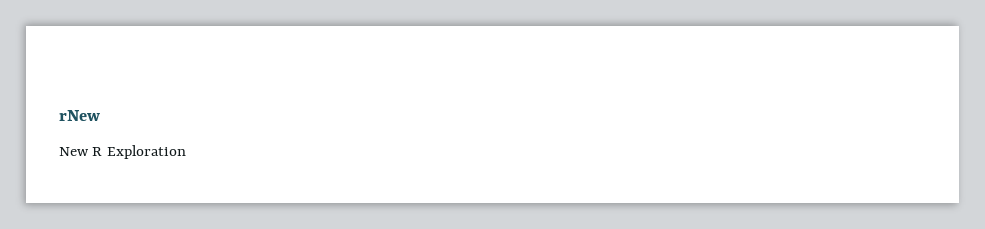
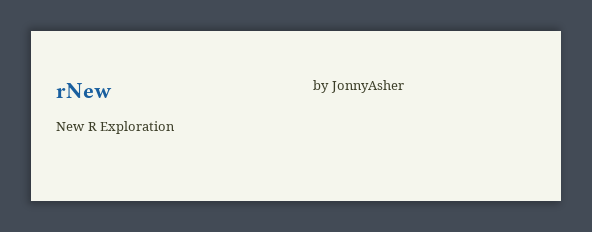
(186, 152) none -> [313,80,404,93] // by JonnyAsher

